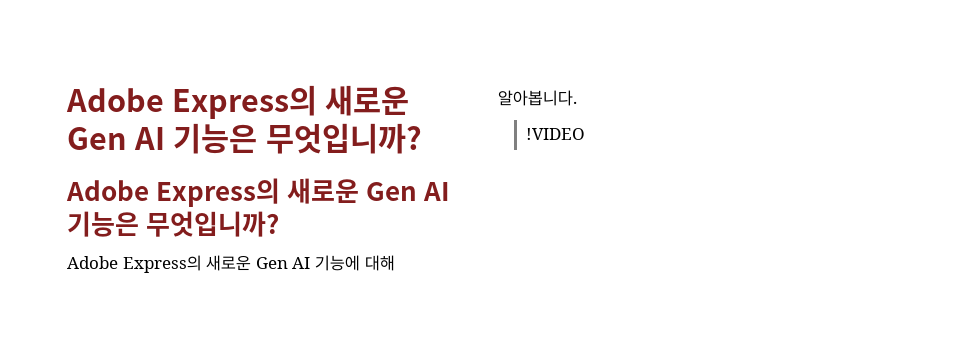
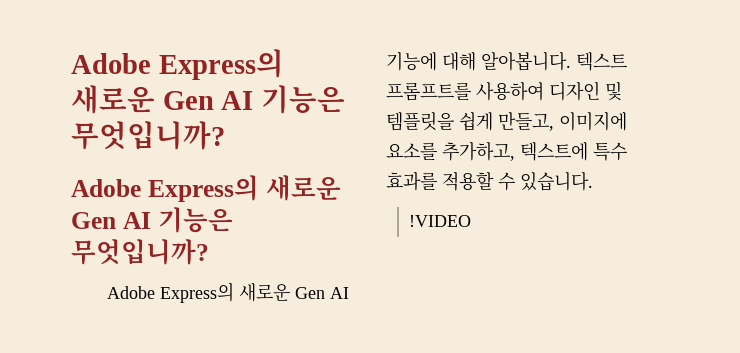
(577, 98) none -> [576,52,627,71] [386,81,622,101] [386,111,627,131] [386,142,627,161] [386,171,593,191] 텍스트 프롬프트를 사용하여 디자인 및 템플릿을 쉽게 만들고, 이미지에 요소를 추가하고, 텍스트에 특수 효과를 적용할 수 있습니다.

